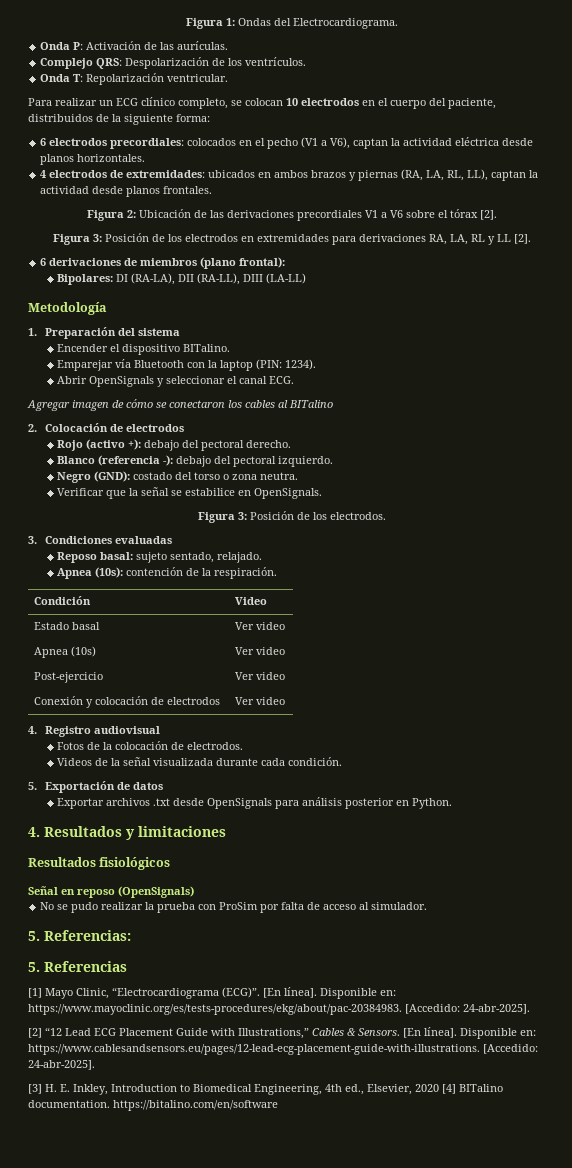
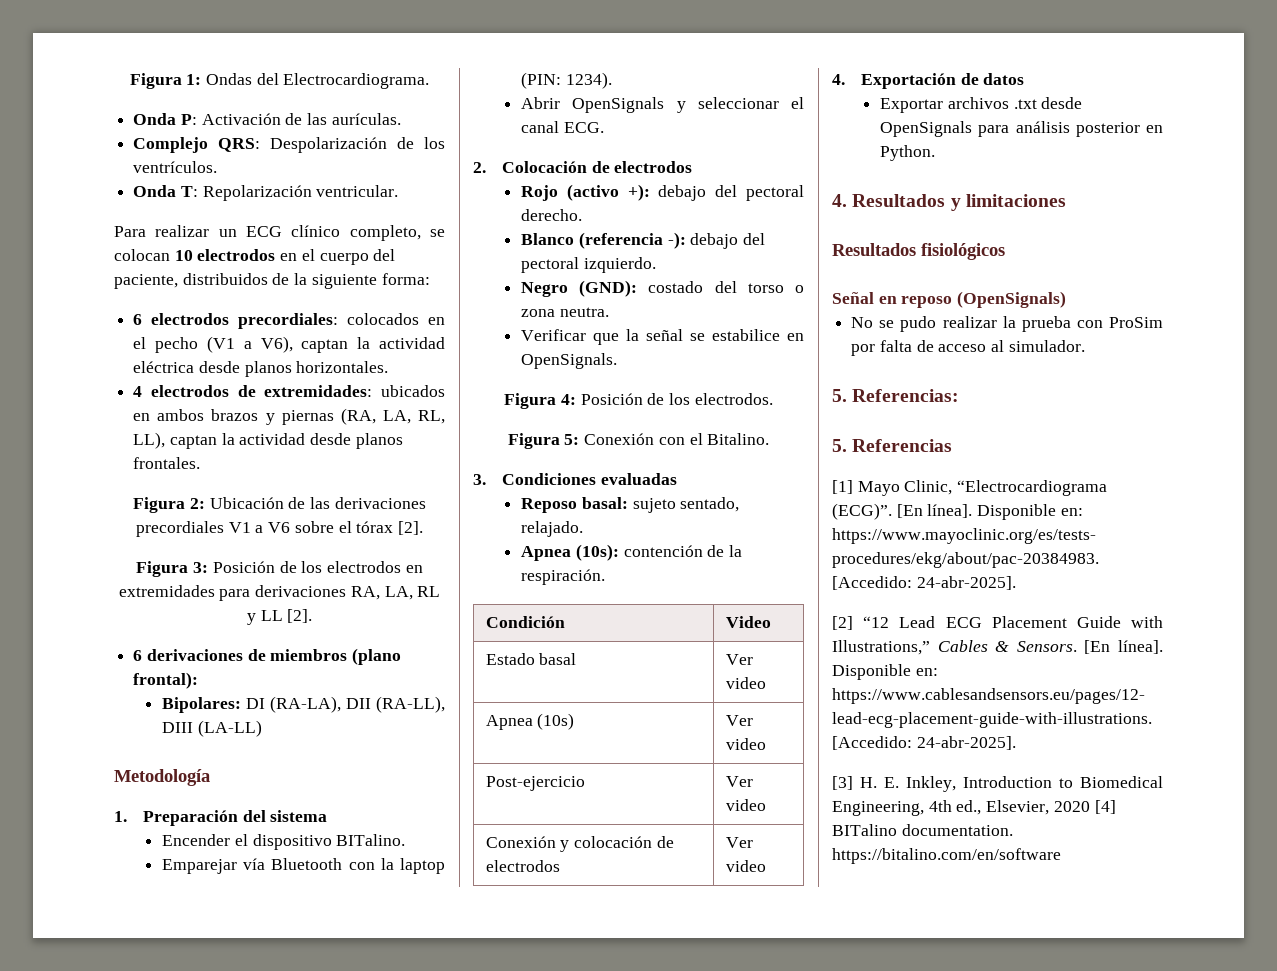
[27,399,333,411] // Agregar imagen de cómo se conectaron los cables al BITalino -> (604, 127) none
[237,512,247,520] 3: -> [560,394,576,405] 4:
(386, 516) none -> [507,433,770,449] // Figura 5: Conexión con el Bitalino.
[45,726,161,737] [57,741,244,750] [57,757,343,766] [28,782,37,790] Registro audiovisual // Fotos de la colocación de electrodos. // Videos de la señal visualizada durante cada condición. // 5. -> (845, 79) none

